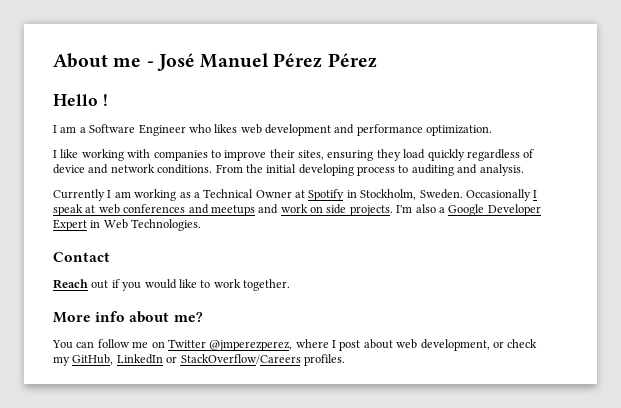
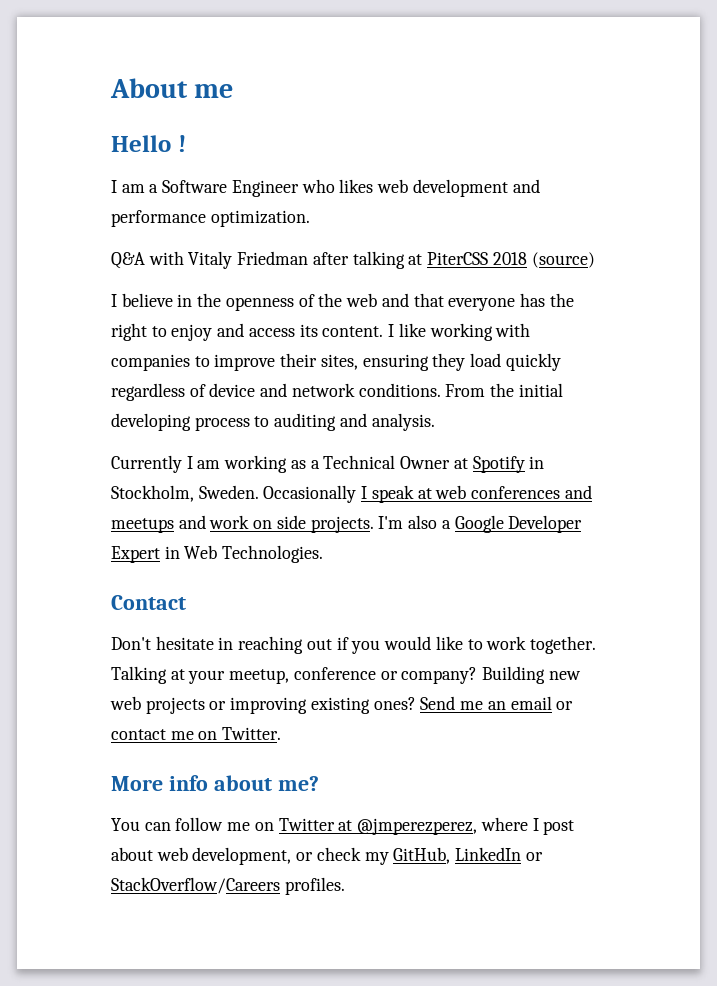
[146,53,377,71] - José Manuel Pérez Pérez -> (234, 91) none
(493, 130) none -> [111,251,595,269] [111,293,574,311] [111,323,384,341] Q&A with Vitaly Friedman after talking at PiterCSS 2018 (source) // I believe in the openness of the web and that everyone has the right to enjoy and access its content.
[53,279,88,289] Reach -> [111,636,304,654] Don't hesitate in reaching
(290, 285) none -> [111,666,581,684] [110,696,574,714] [111,727,282,740] Talking at your meetup, conference or company? Building new web projects or improving existing ones? Send me an email or contact me on Twitter.
(206, 343) none -> [338,820,353,831] at

